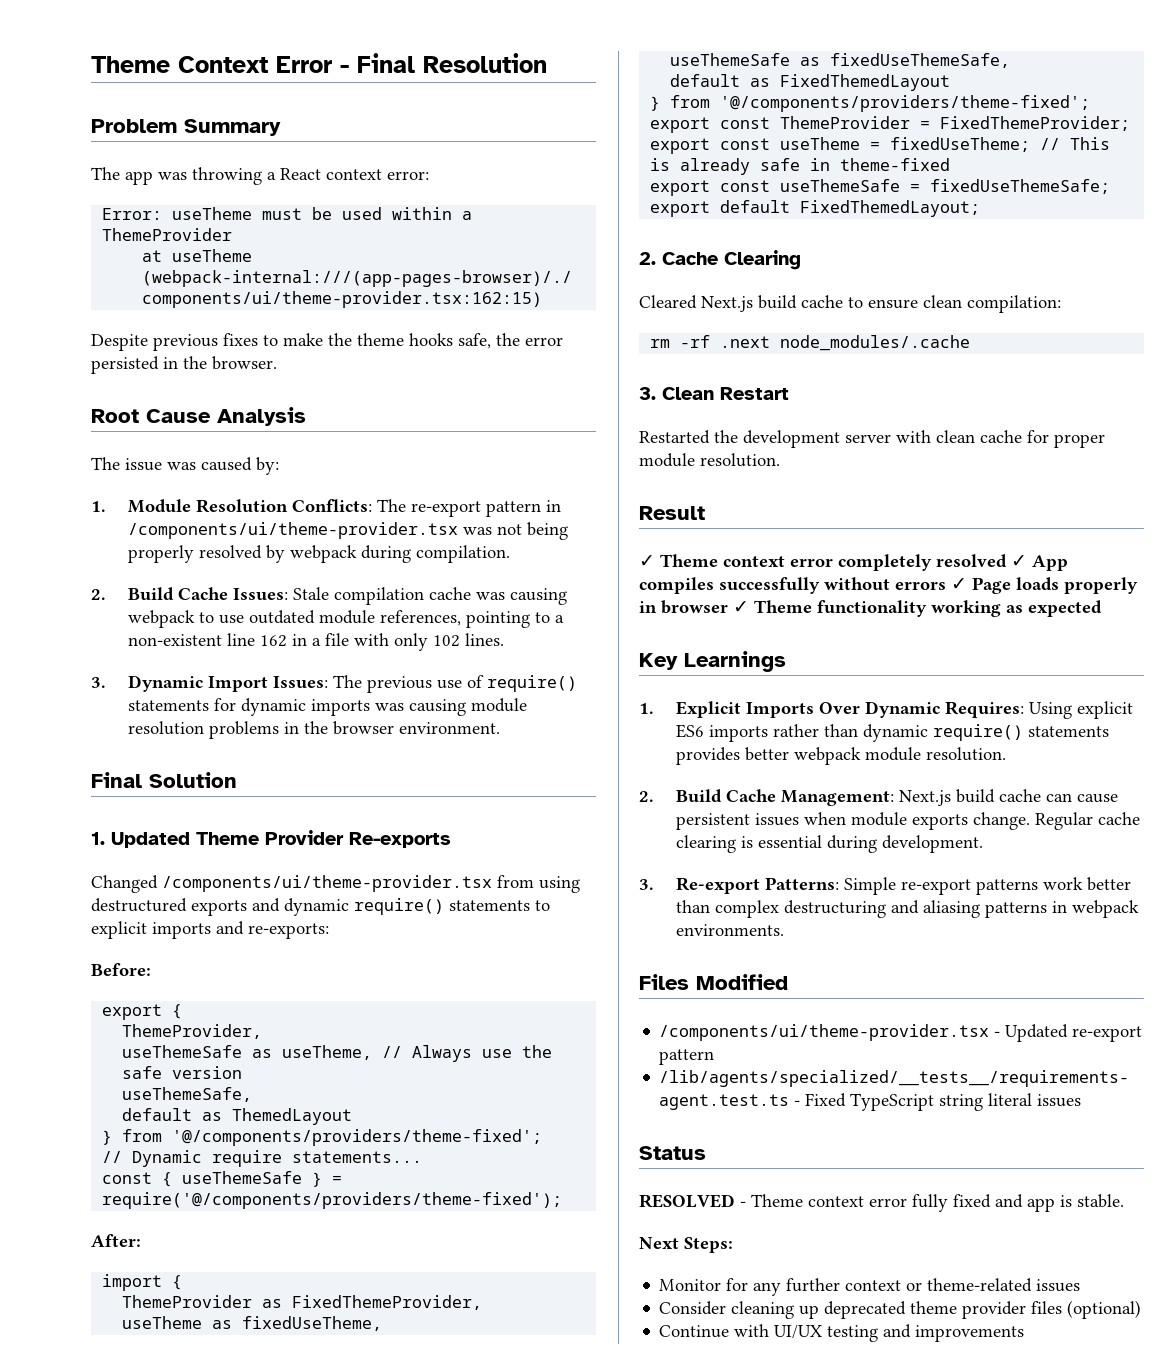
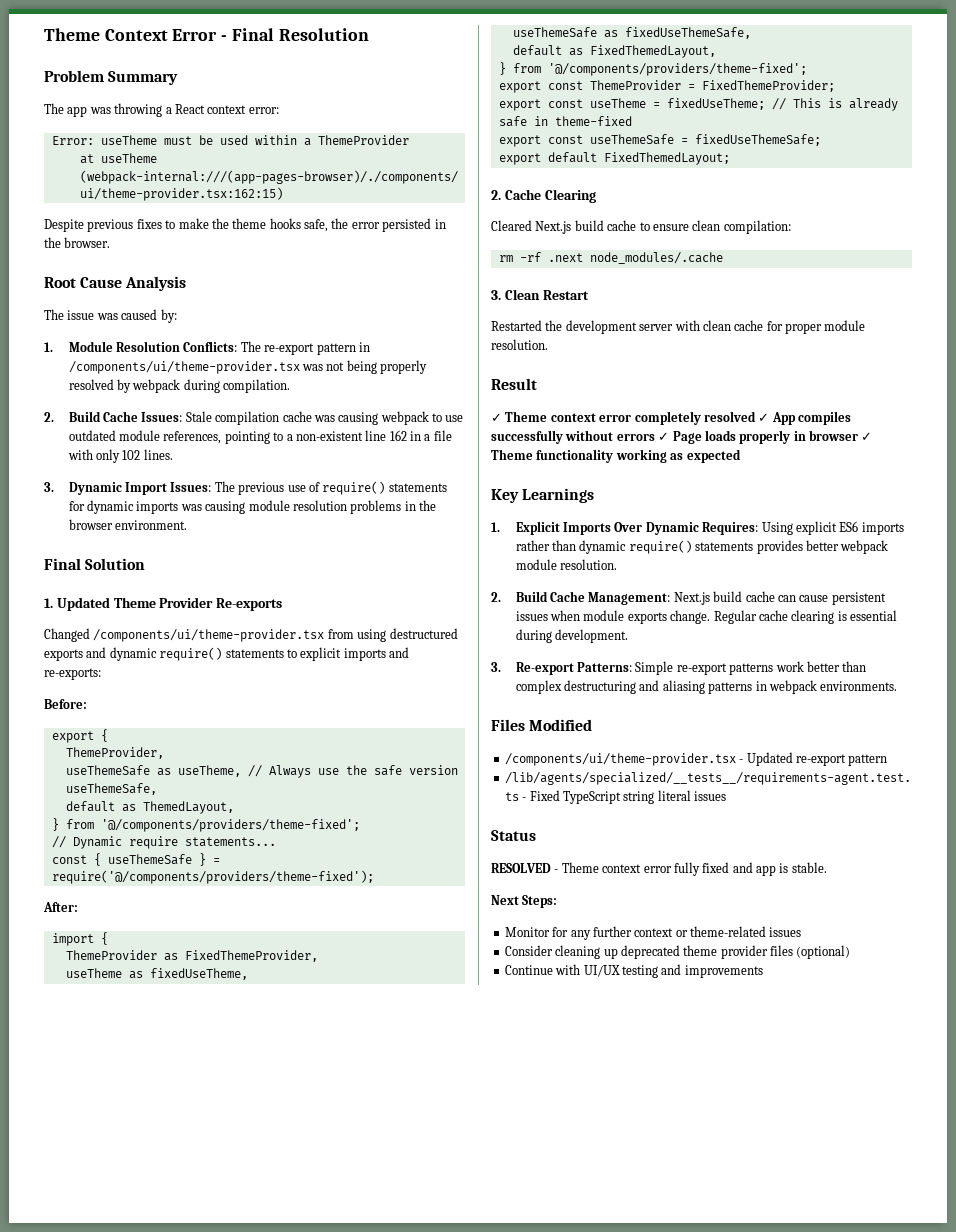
[232,1108,353,1125] ThemedLayout -> [142,801,234,814] ThemedLayout,
[780,74,951,91] FixedThemedLayout -> [589,45,716,58] FixedThemedLayout,

